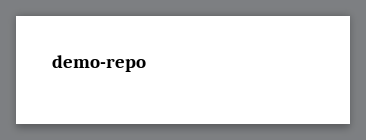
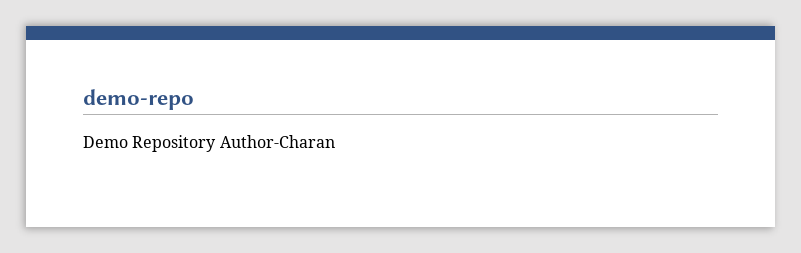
(146, 63) none -> [83,135,335,152] // Demo Repository Author-Charan

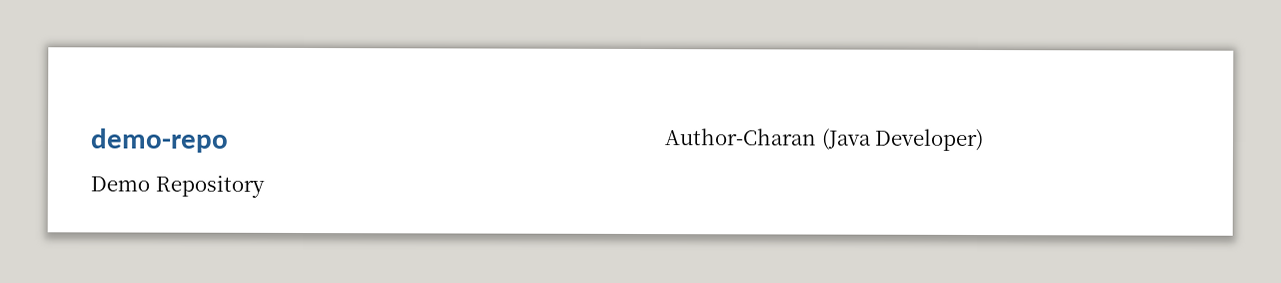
[219,135,335,148] Author-Charan -> [664,128,985,152] // Author-Charan (Java Developer)

